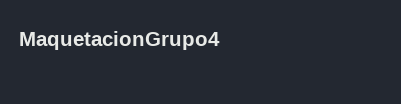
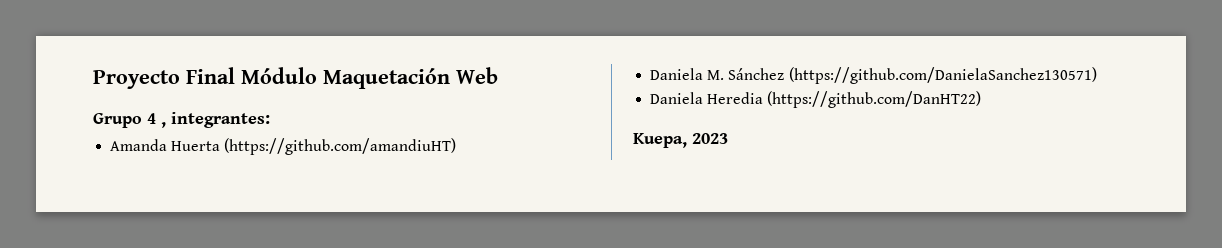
[19,31,220,50] MaquetacionGrupo4 -> [93,67,498,89] [93,112,270,128] [110,138,457,155] [650,67,1097,84] [650,91,982,108] [633,133,728,148] Proyecto Final Módulo Maquetación Web // Grupo 4 , integrantes: // Amanda Huerta (https://github.com/amandiuHT) // Daniela M. Sánchez (https://github.com/DanielaSanchez130571) // Daniela Heredia (https://github.com/DanHT22) // Kuepa, 2023

